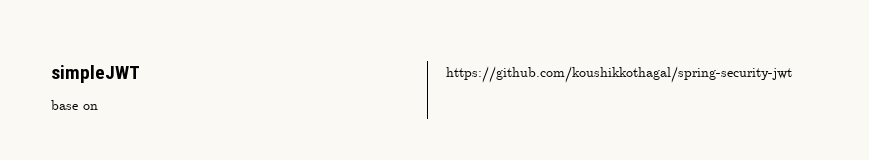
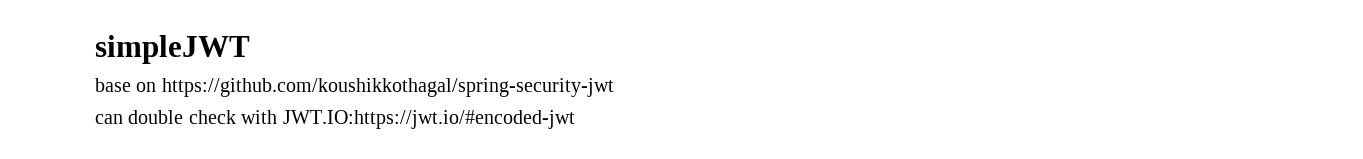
(792, 74) none -> [95,110,575,129] // can double check with JWT.IO:https://jwt.io/#encoded-jwt

